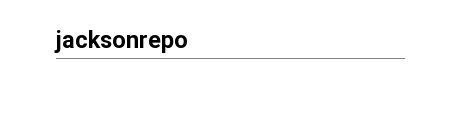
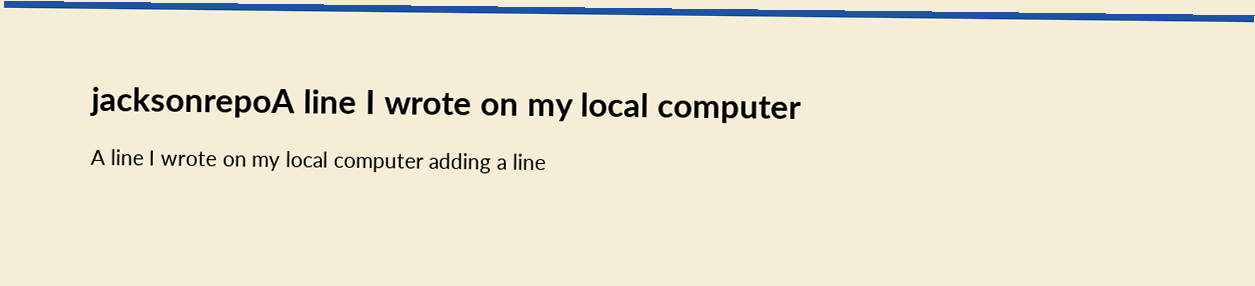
[54,30,188,53] jacksonrepo -> [89,86,803,125] [90,149,546,174] jacksonrepoA line I wrote on my local computer // A line I wrote on my local computer adding a line

